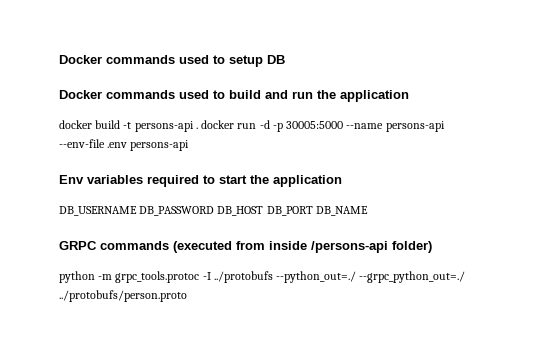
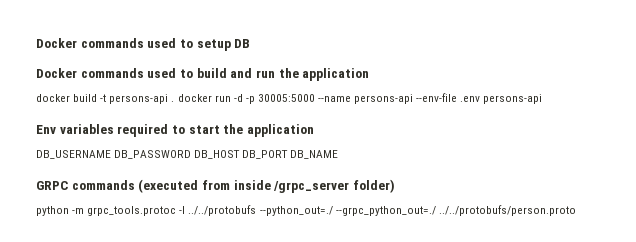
[311,241,388,253] /persons-api -> [274,181,350,193] /grpc_server
[213,271,273,283] ../protobufs -> [188,205,257,216] ../../protobufs
[59,290,187,302] ../protobufs/person.proto -> [438,205,576,216] ../../protobufs/person.proto

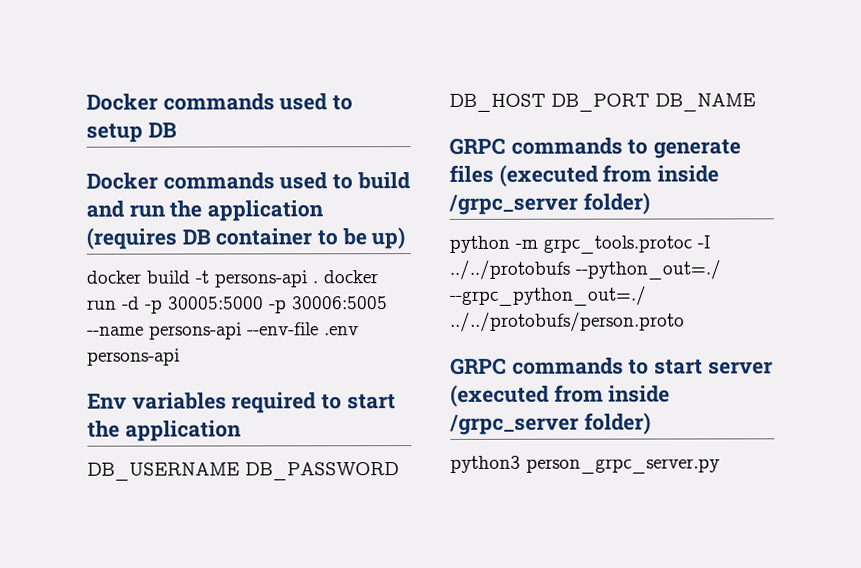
(370, 74) none -> [86,227,406,250] (requires DB container to be up)
(315, 98) none -> [269,296,388,314] -p 30006:5005
(135, 185) none -> [627,139,742,159] [449,164,494,183] to generate files
(576, 210) none -> [450,357,773,375] [450,384,671,407] [449,412,651,435] [450,455,720,474] // GRPC commands to start server (executed from inside /grpc_server folder) // python3 person_grpc_server.py

